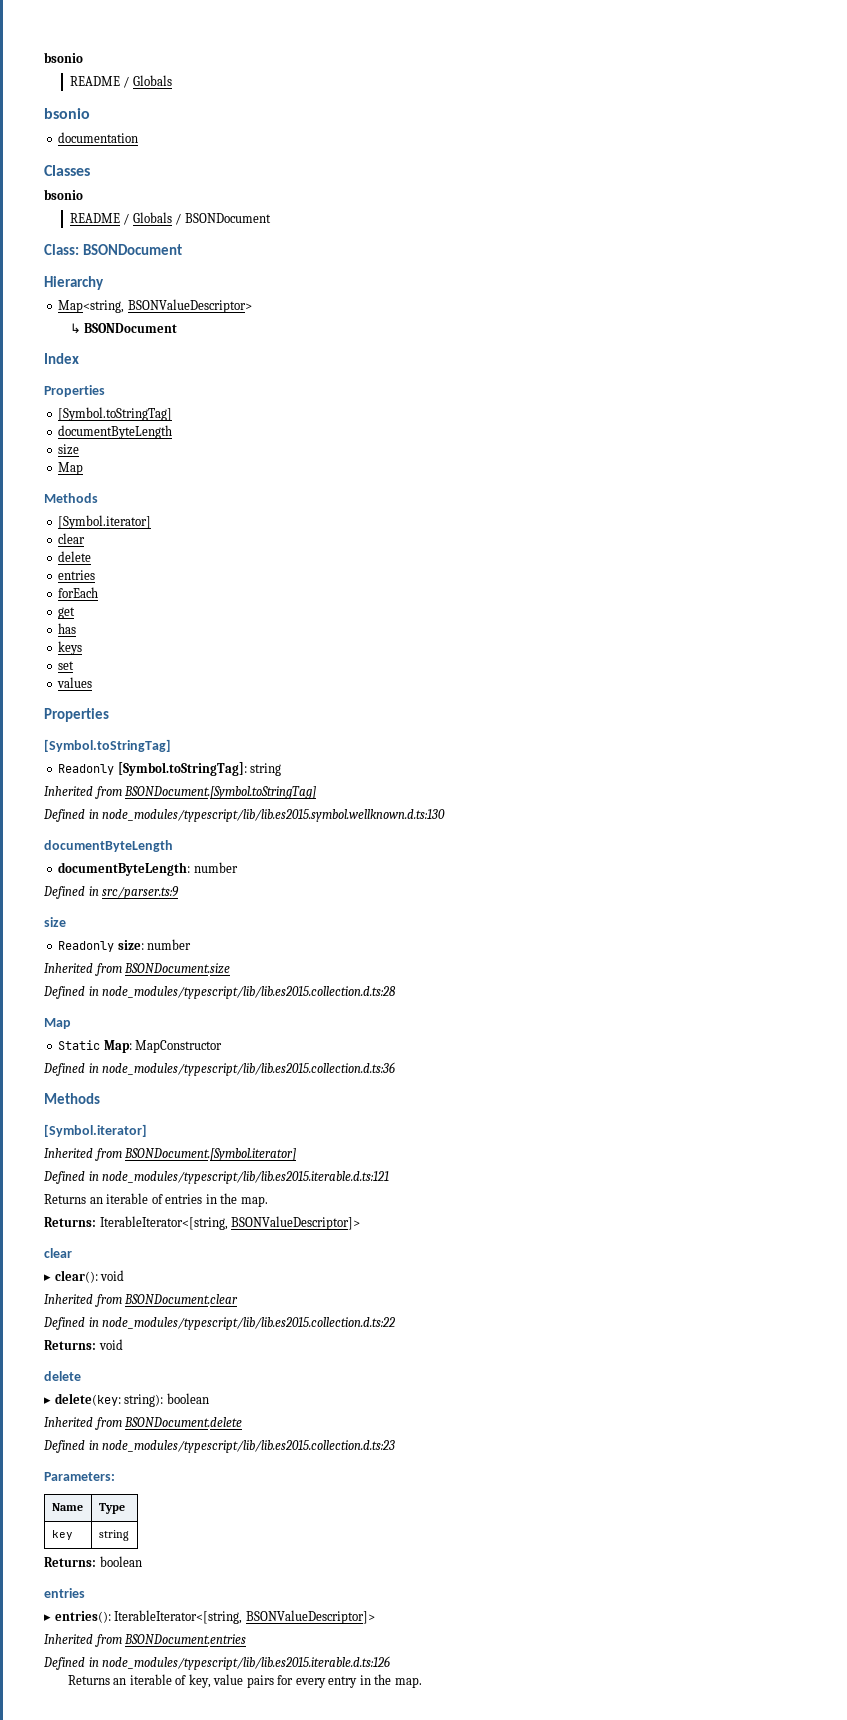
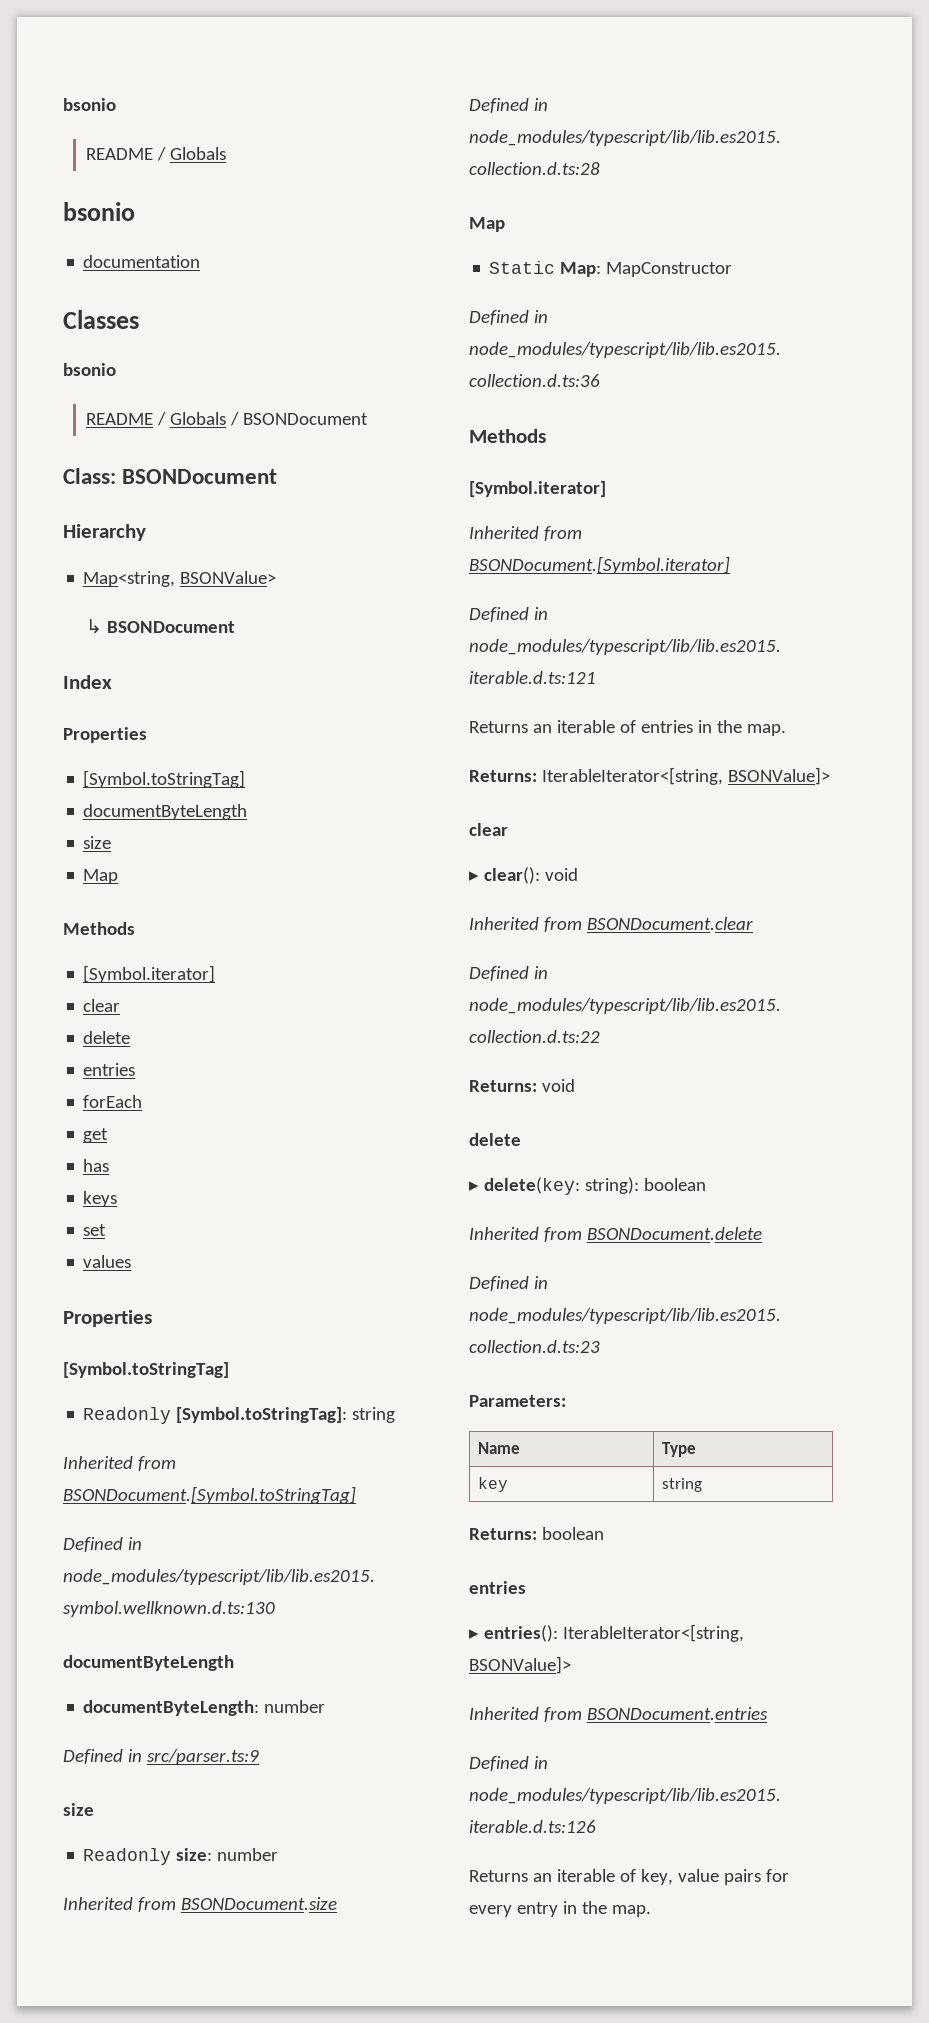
[127,299,252,313] BSONValueDescriptor> -> [180,571,277,584] BSONValue>
[231,1216,361,1230] BSONValueDescriptor]> -> [727,767,830,785] BSONValue]>
[245,1610,375,1624] BSONValueDescriptor]> -> [469,1656,571,1674] BSONValue]>

